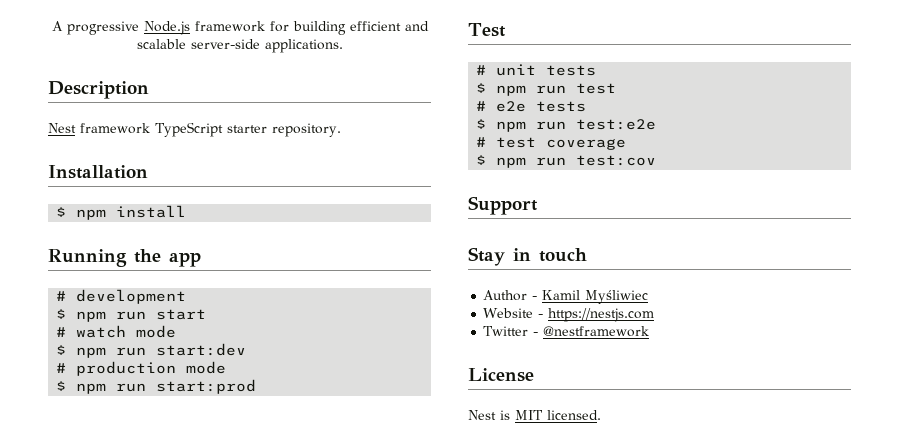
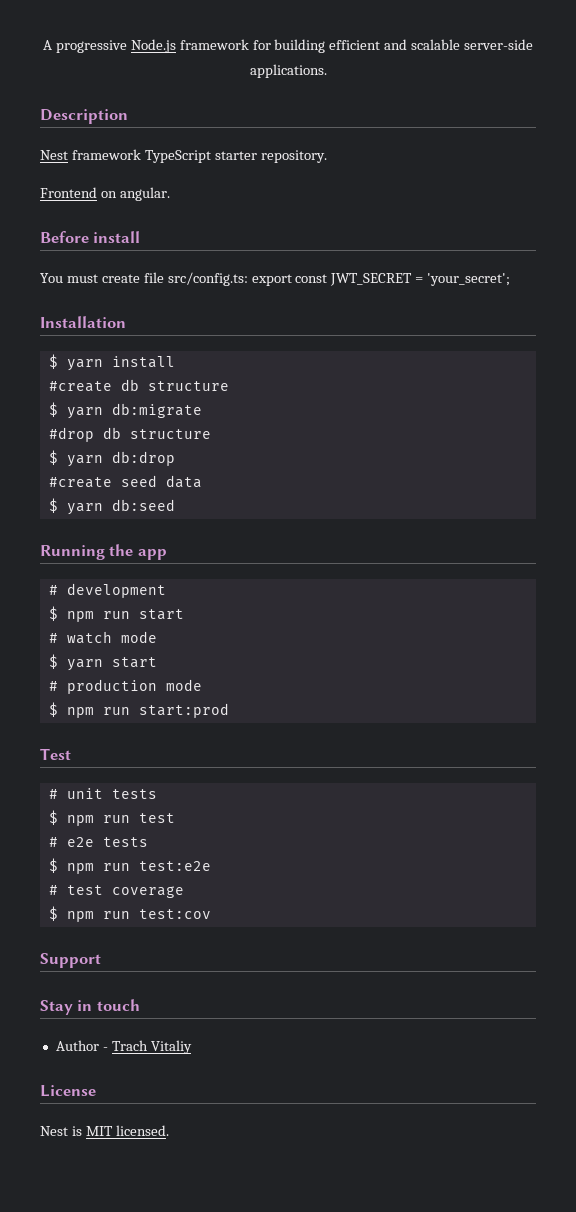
(341, 130) none -> [40,187,170,201] [40,231,141,243] [40,272,511,286] // Frontend on angular. // Before install // You must create file src/config.ts: export const JWT_SECRET = 'your_secret';
[76,205,187,220] npm install -> [66,356,175,371] [48,379,229,392] [48,402,202,419] [48,427,211,442] [48,450,175,467] [48,475,202,488] [48,498,175,515] yarn install // #create db structure // $ yarn db:migrate // #drop db structure // $ yarn db:drop // #create seed data // $ yarn db:seed
[76,343,247,358] npm run start:dev -> [66,657,157,671] yarn start
[542,290,649,304] [483,308,655,322] [483,326,650,337] Kamil Myśliwiec // Website - https://nestjs.com // Twitter - @nestframework -> [111,1040,192,1054] Trach Vitaliy

